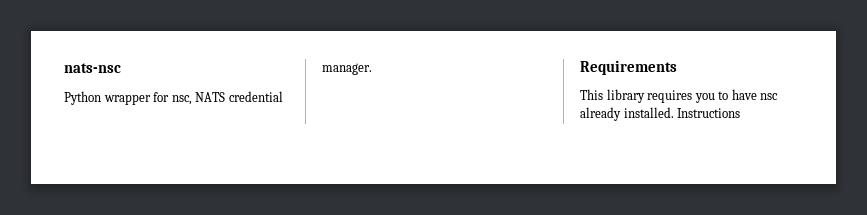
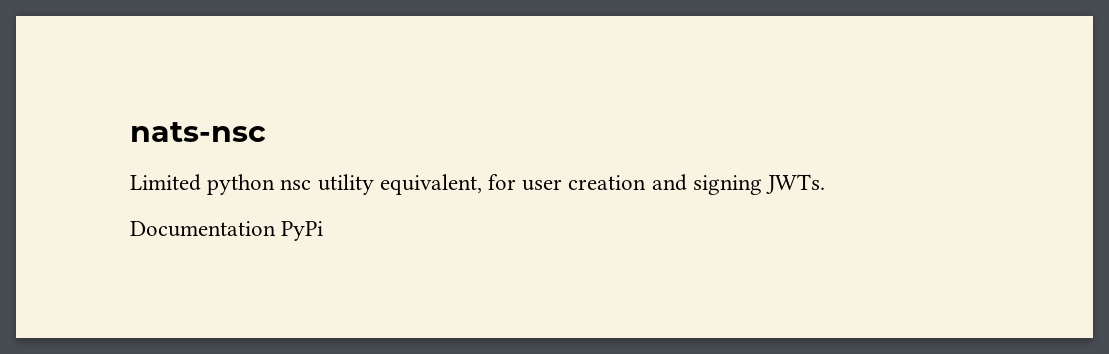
[64,91,283,105] [322,63,372,75] [580,60,677,75] [580,89,779,103] [580,107,741,121] Python wrapper for nsc, NATS credential manager. // Requirements // This library requires you to have nsc already installed. Instructions -> [130,174,826,195] [130,221,324,241] Limited python nsc utility equivalent, for user creation and signing JWTs. // Documentation PyPi

